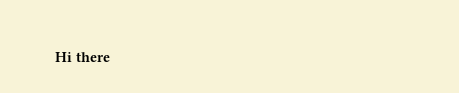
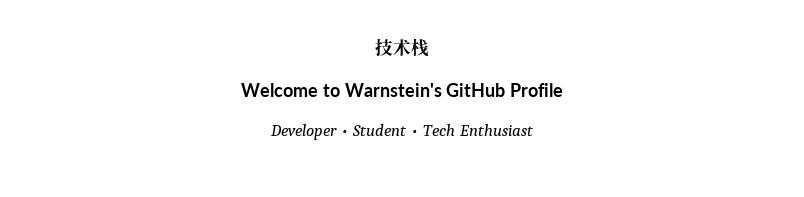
[55,52,110,62] Hi there -> [375,38,429,57] [241,83,563,97] [270,124,534,140] 技术栈 // Welcome to Warnstein's GitHub Profile // Developer • Student • Tech Enthusiast

